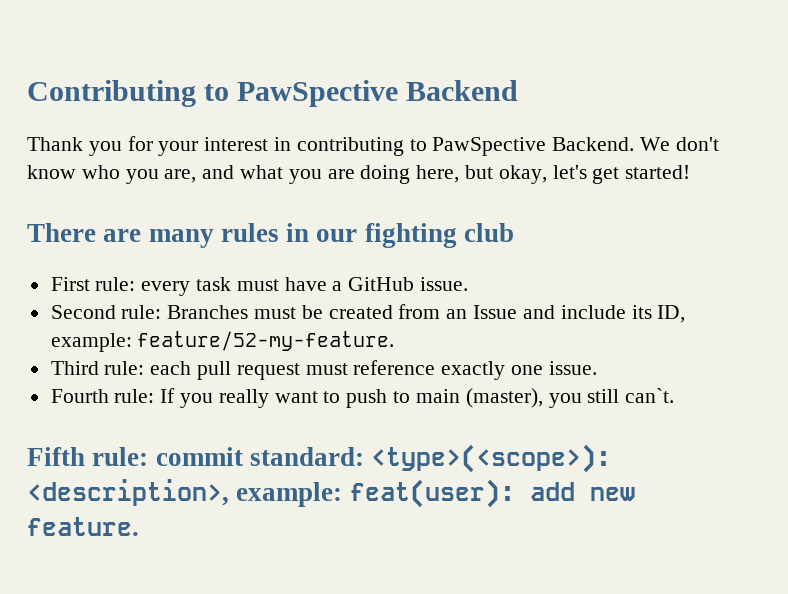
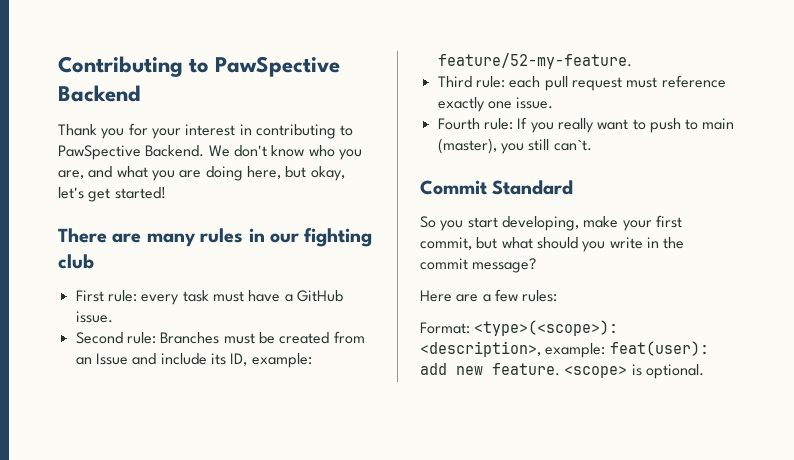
[27,447,364,466] Fifth rule: commit standard: -> [420,180,574,195] [420,215,682,231] [420,237,685,252] [420,258,537,273] [420,289,558,302] [420,322,470,334] Commit Standard // So you start developing, make your first commit, but what should you write in the commit message? // Here are a few rules: // Format:
(139, 526) none -> [564,364,704,379] <scope> is optional.

